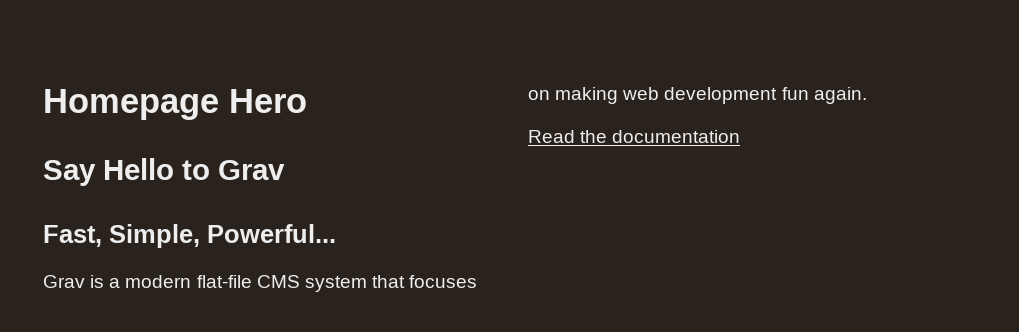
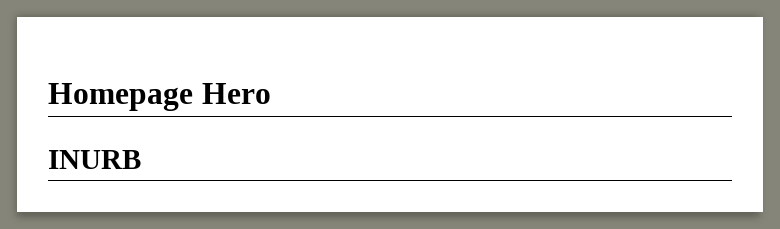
[43,158,285,186] [43,224,336,248] [43,275,478,292] [528,87,867,104] [528,130,741,143] Say Hello to Grav // Fast, Simple, Powerful... // Grav is a modern flat-file CMS system that focuses on making web development fun again. // Read the documentation -> [48,150,141,169] INURB

